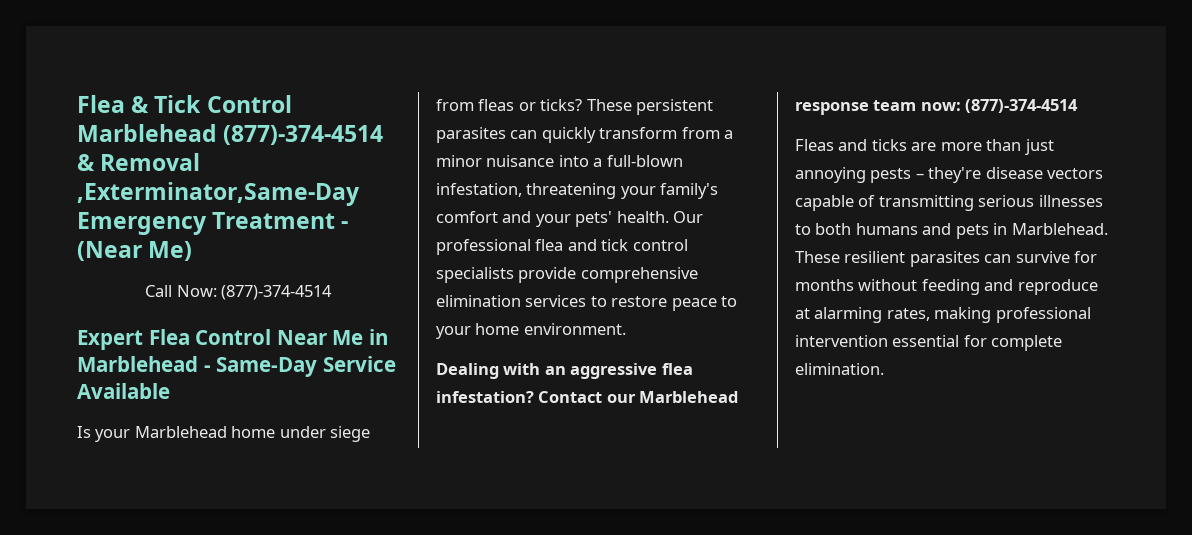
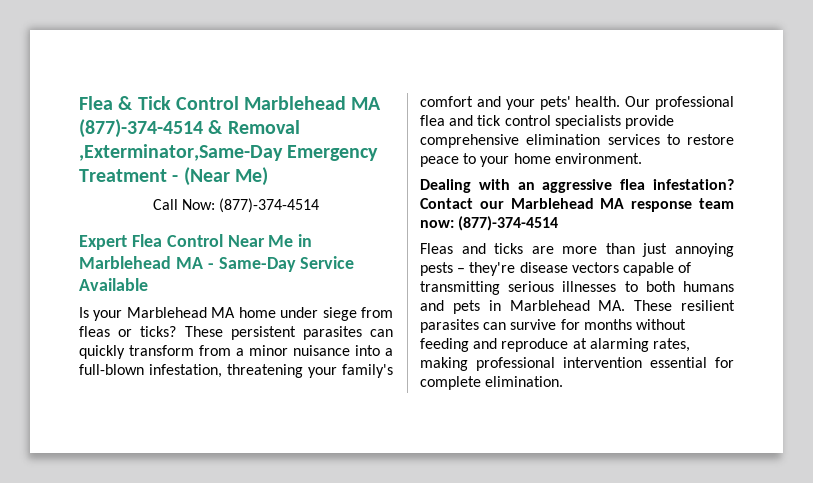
(217, 133) none -> [351,97,382,110] MA
(198, 364) none -> [175,257,203,269] MA
(227, 432) none -> [211,307,236,318] MA
(739, 397) none -> [600,198,625,209] MA
[1011,223,1108,235] Marblehead. -> [509,300,626,311] Marblehead MA.

